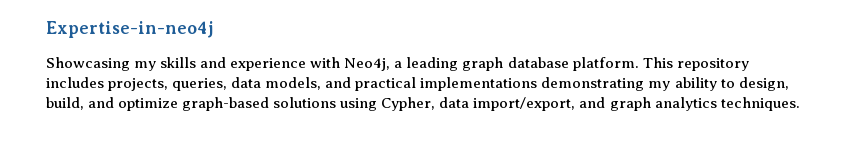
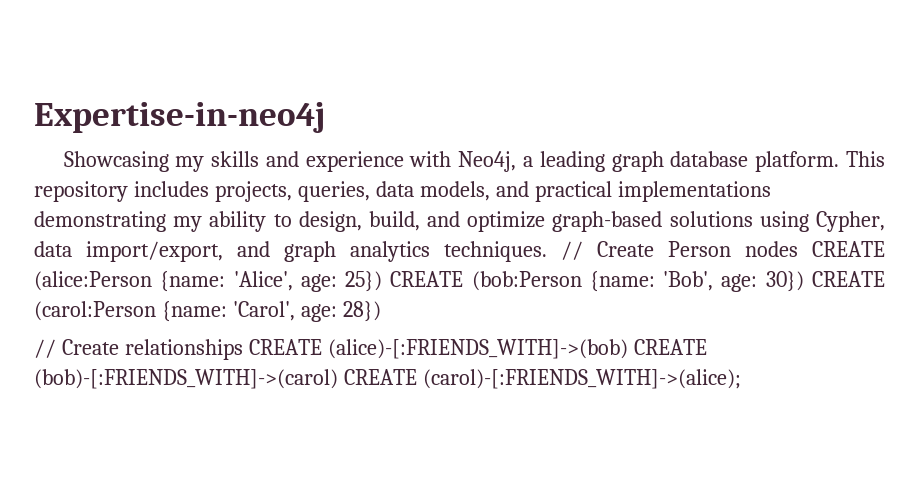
(800, 104) none -> [561,241,885,260] [34,271,885,292] [34,301,381,322] [34,339,707,360] [34,369,741,389] // Create Person nodes CREATE (alice:Person {name: 'Alice', age: 25}) CREATE (bob:Person {name: 'Bob', age: 30}) CREATE (carol:Person {name: 'Carol', age: 28}) // // Create relationships CREATE (alice)-[:FRIENDS_WITH]->(bob) CREATE (bob)-[:FRIENDS_WITH]->(carol) CREATE (carol)-[:FRIENDS_WITH]->(alice);

